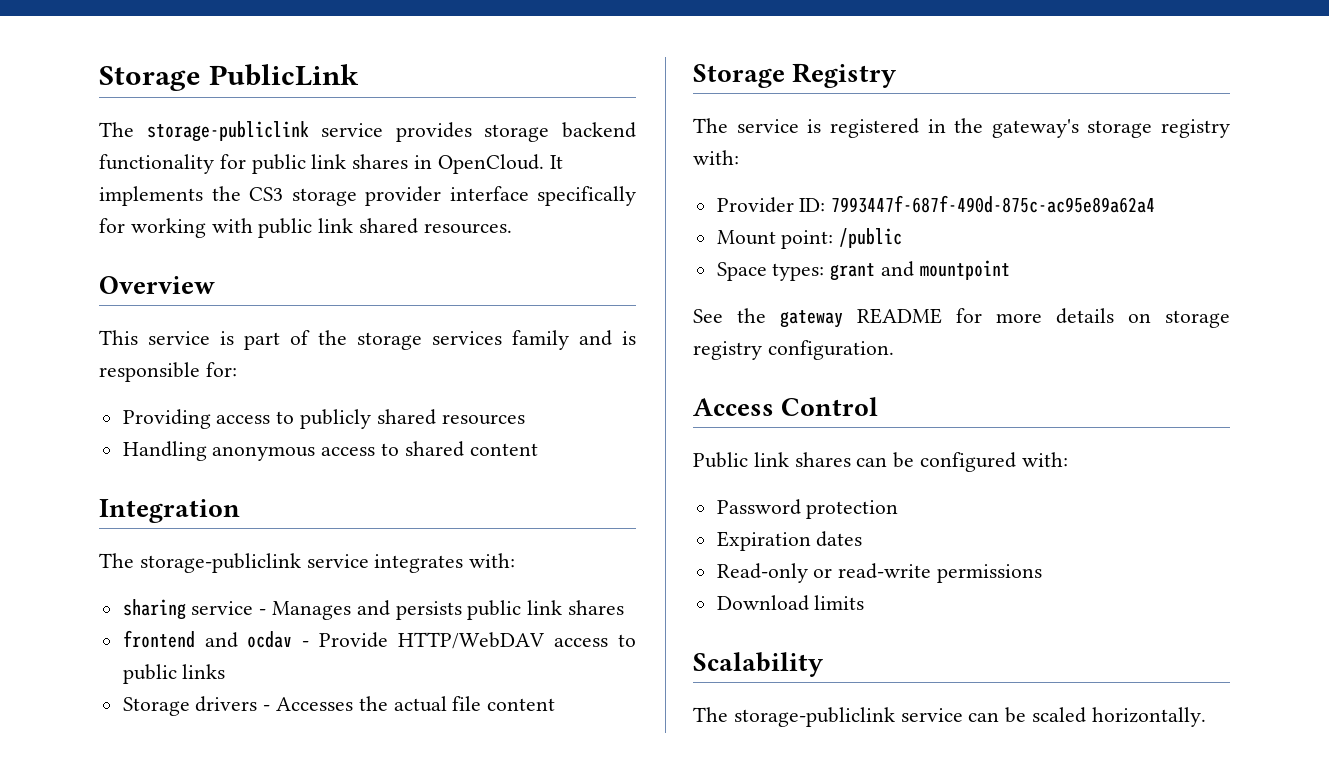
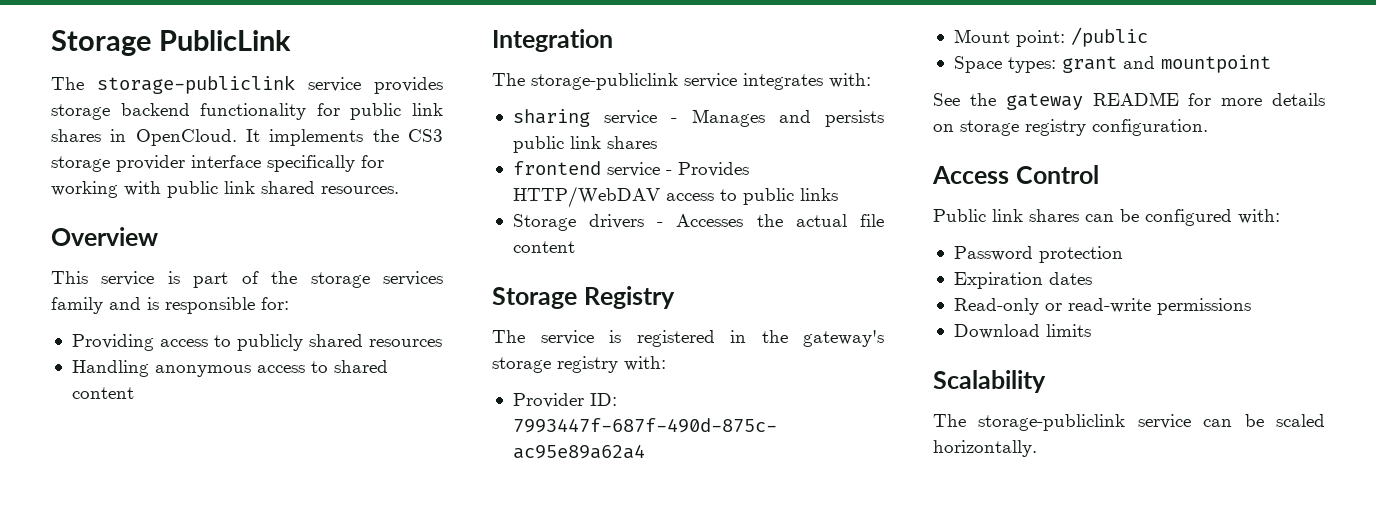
[204,631,389,648] and ocdav - Provide -> [606,162,749,177] service - Provides

